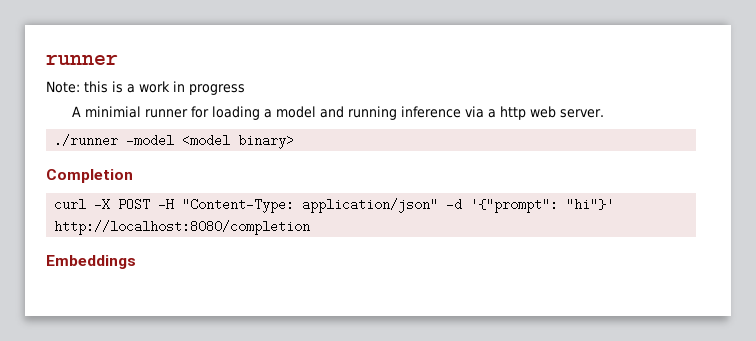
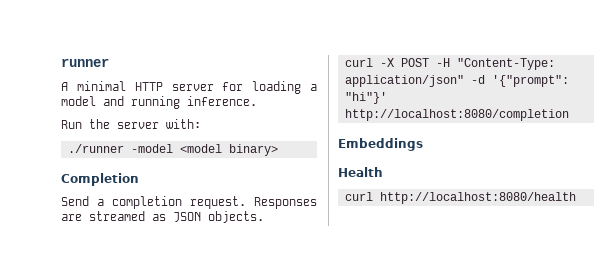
[46,81,245,95] [71,106,188,118] Note: this is a work in progress // A minimial runner -> [61,81,214,91] A minimal HTTP server
[400,106,604,120] inference via a http web server. -> [187,96,257,106] [61,119,201,129] inference. // Run the server with:
(133, 176) none -> [61,196,317,209] [61,211,264,223] // Send a completion request. Responses are streamed as JSON objects.
(136, 262) none -> [338,167,383,177] [344,192,576,204] // Health // curl http://localhost:8080/health

